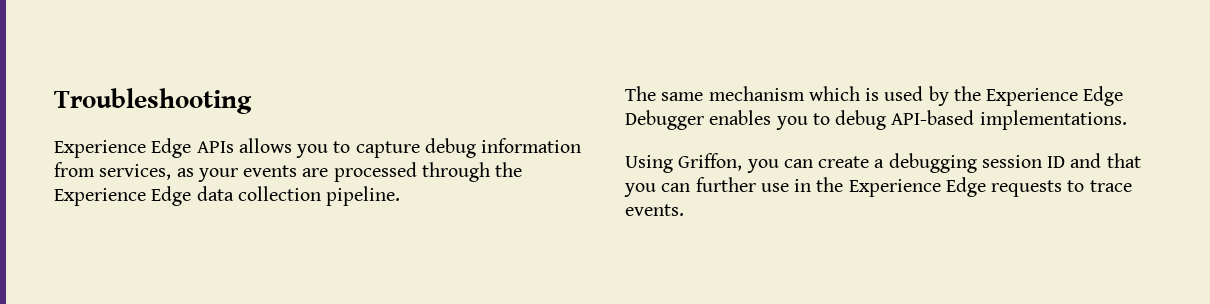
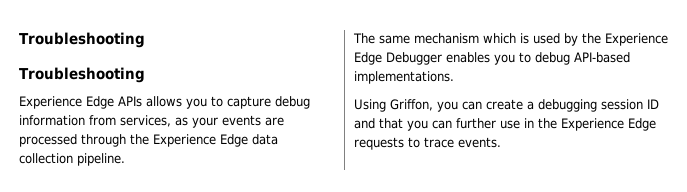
[54,88,252,114] Troubleshooting -> [19,32,145,48] [19,67,145,83] Troubleshooting // Troubleshooting

